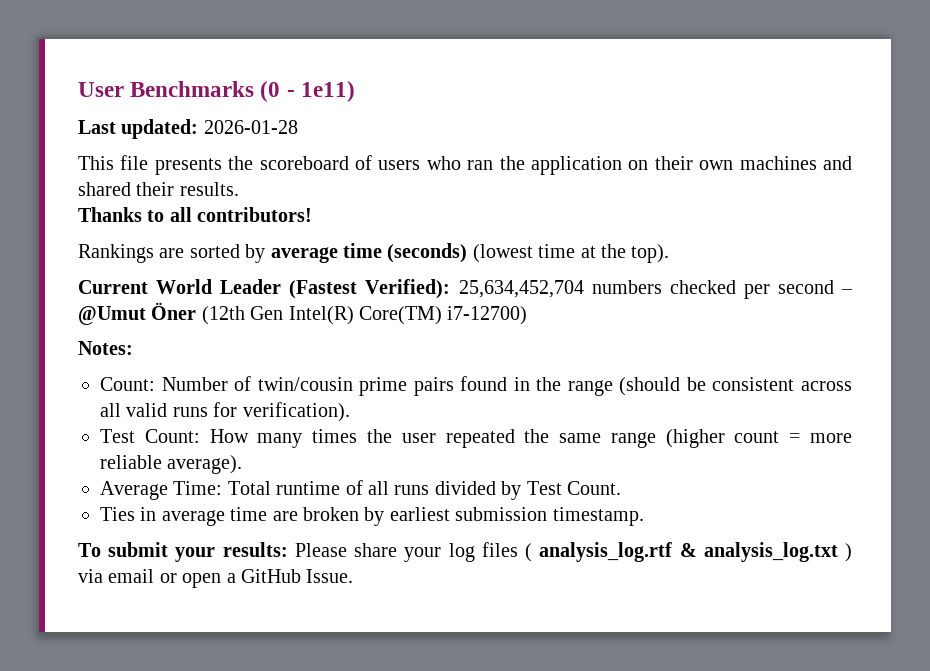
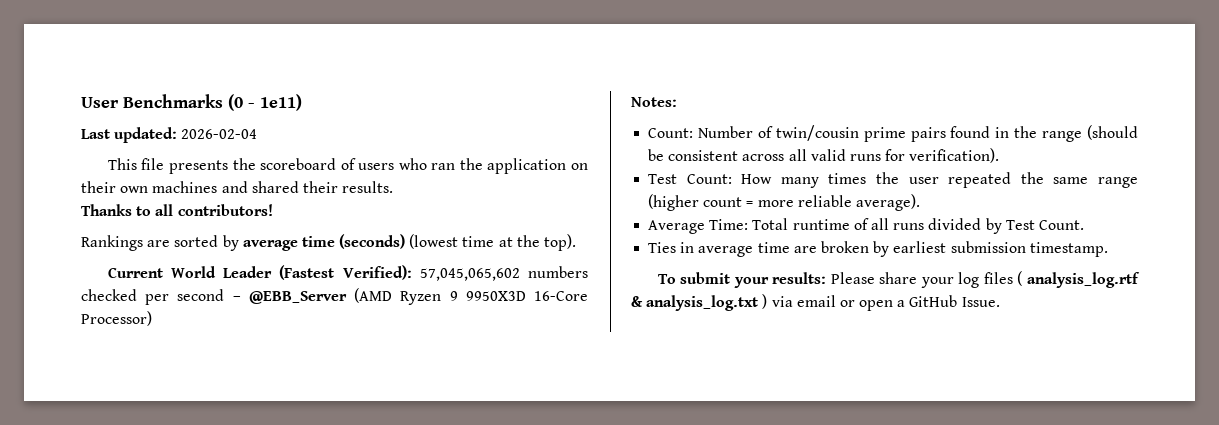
[203,120,298,134] 2026-01-28 -> [181,129,258,139] 2026-02-04
[458,280,584,298] 25,634,452,704 -> [419,268,520,281] 57,045,065,602
[78,302,528,325] @Umut Öner (12th Gen Intel(R) Core(TM) i7-12700) -> [248,288,588,305] [81,311,152,326] @EBB_Server (AMD Ryzen 9 9950X3D 16-Core Processor)

